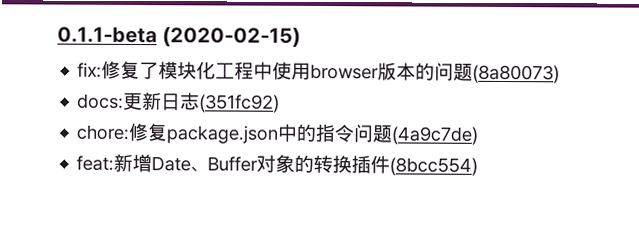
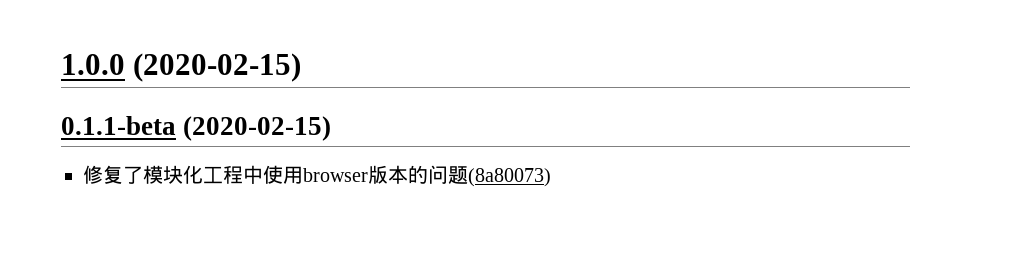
(57, 35) none -> [61,53,302,82] 1.0.0 (2020-02-15) //
[77,62,103,78] fix: -> (332, 128) none
[77,92,281,113] [76,122,479,145] [76,153,479,176] // docs:更新日志(351fc92) // chore:修复package.json中的指令问题(4a9c7de) // feat:新增Date、Buffer对象的转换插件(8bcc554) -> (551, 177) none

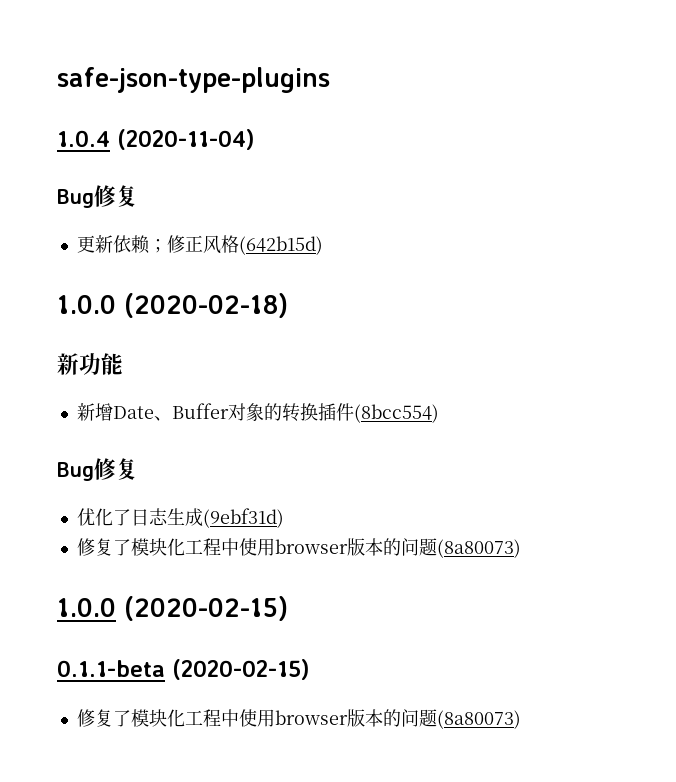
(61, 64) none -> [57,67,330,93] [57,129,255,150] [57,185,138,208] [76,235,323,255] [57,293,288,318] [57,353,123,375] [76,403,439,423] [57,458,138,481] [76,508,284,528] [76,538,521,558] safe-json-type-plugins // 1.0.4 (2020-11-04) // Bug修复 // 更新依赖；修正风格(642b15d) // 1.0.0 (2020-02-18) // 新功能 // 新增Date、Buffer对象的转换插件(8bcc554) // Bug修复 // 优化了日志生成(9ebf31d) // 修复了模块化工程中使用browser版本的问题(8a80073) //

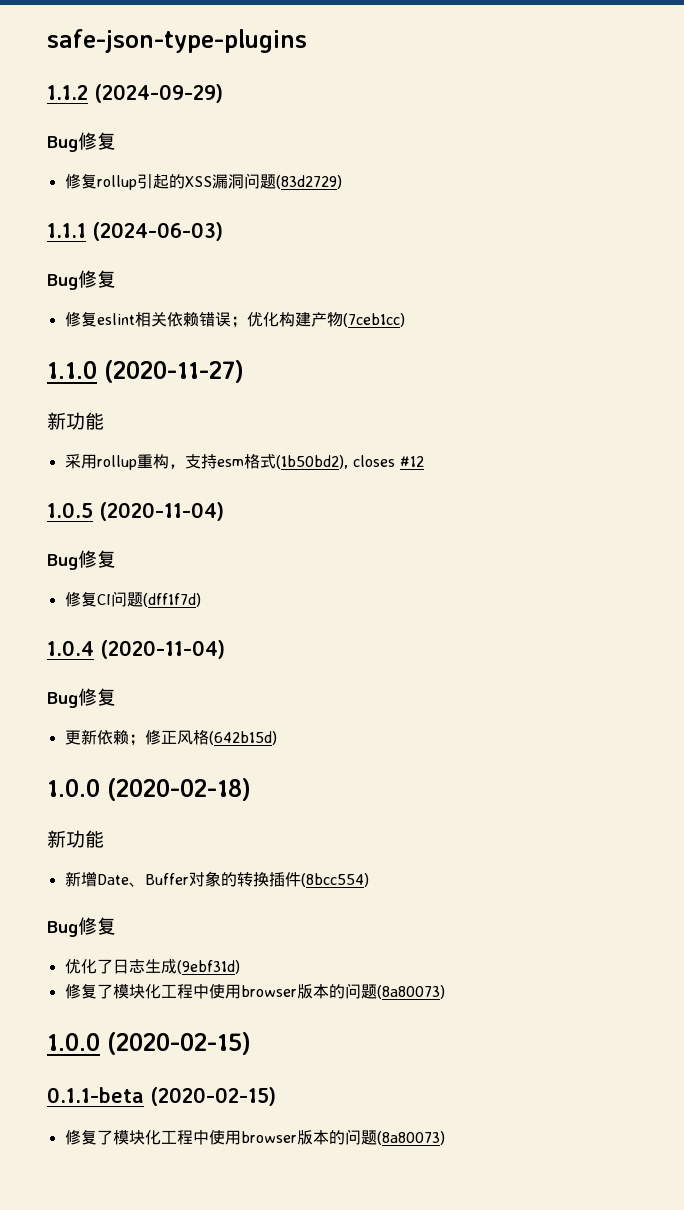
(330, 80) none -> [47,84,223,103] [47,132,116,152] [64,173,342,190] [47,222,223,241] [47,270,116,290] [64,311,405,328] [47,360,244,383] [47,412,104,430] [64,454,424,470] [47,502,224,521] [47,550,116,570] [64,591,201,607] // 1.1.2 (2024-09-29) // Bug修复 // 修复rollup引起的XSS漏洞问题(83d2729) // 1.1.1 (2024-06-03) // Bug修复 // 修复eslint相关依赖错误；优化构建产物(7ceb1cc) // 1.1.0 (2020-11-27) // 新功能 // 采用rollup重构，支持esm格式(1b50bd2), closes #12 // 1.0.5 (2020-11-04) // Bug修复 // 修复CI问题(dff1f7d)

